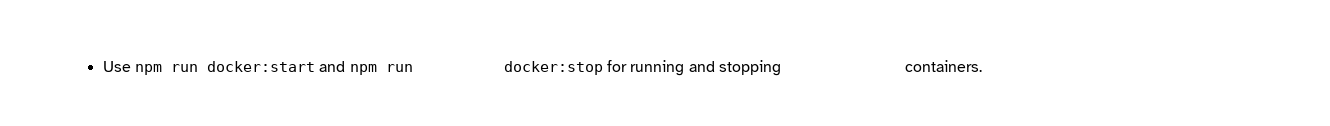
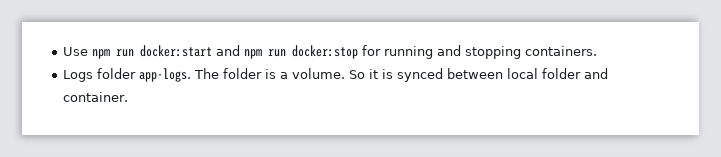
(982, 66) none -> [63,68,609,82] [63,92,129,102] // Logs folder app-logs. The folder is a volume. So it is synced between local folder and container.

